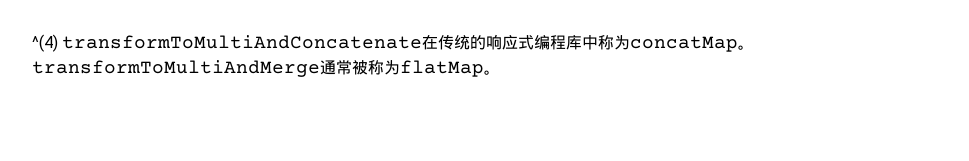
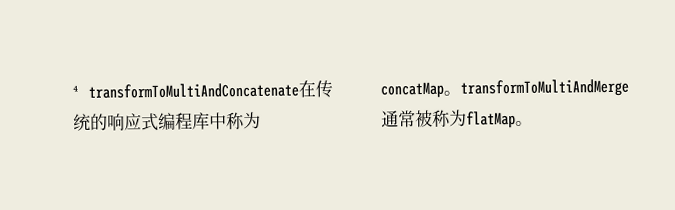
[32,34,58,52] ^(4) -> [72,85,78,98] ⁴

